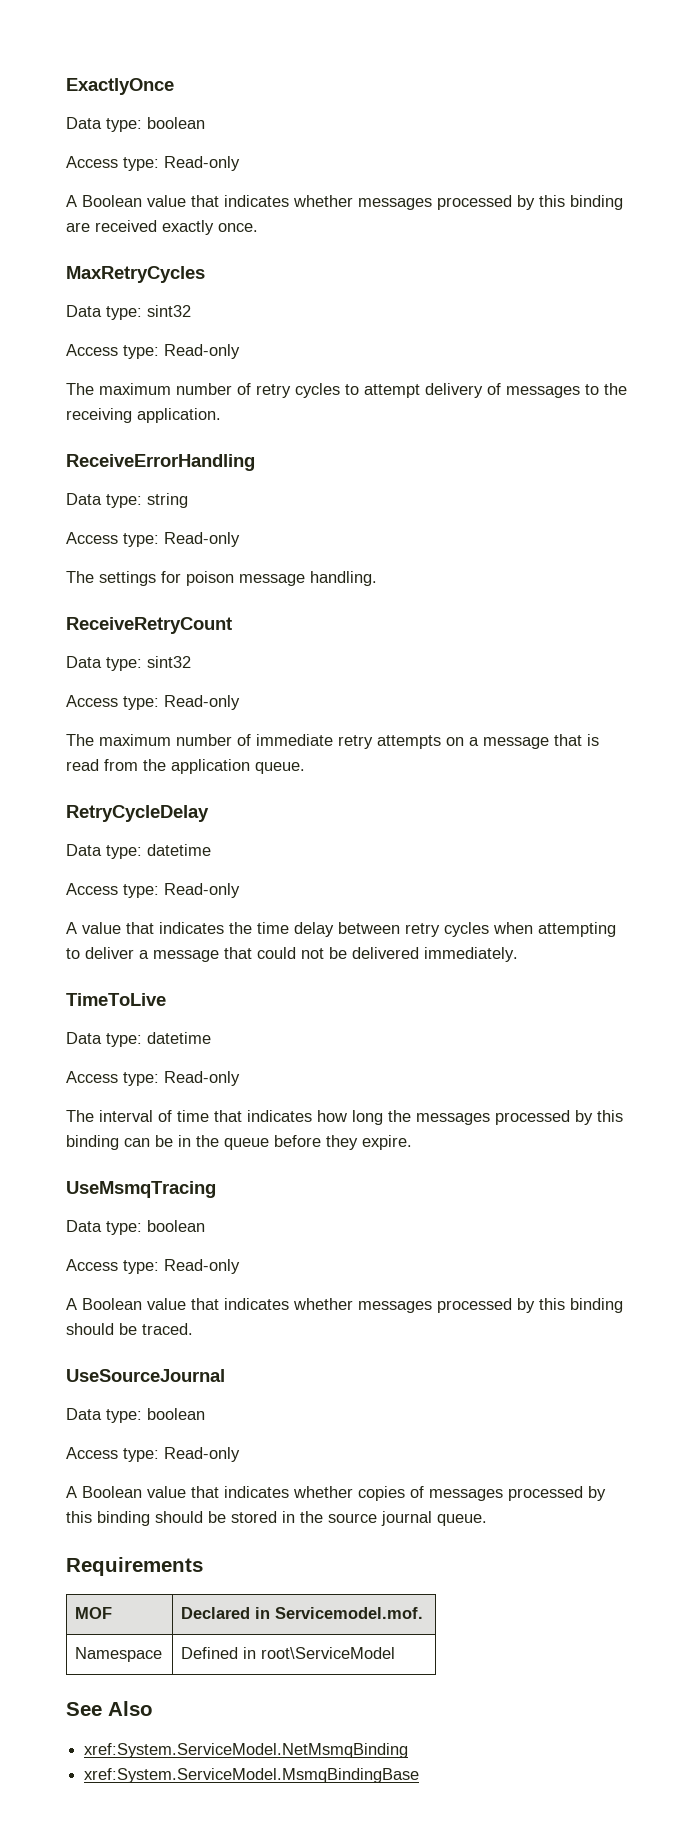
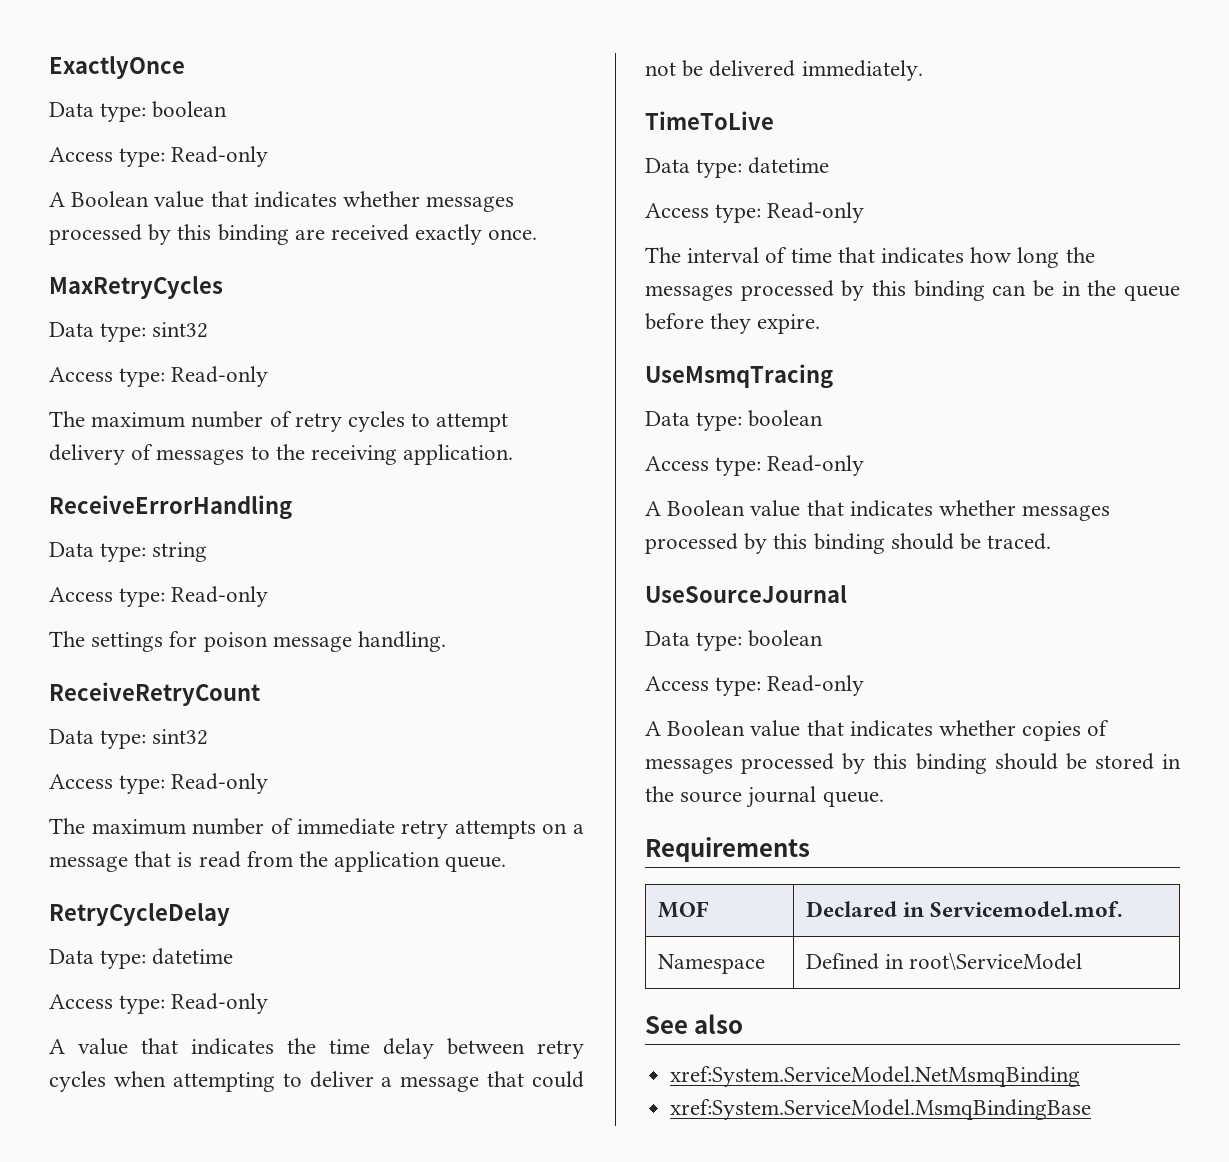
[108,1701,153,1716] Also -> [694,1014,744,1034] also

